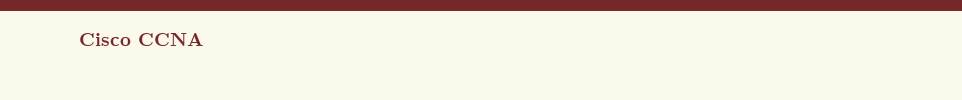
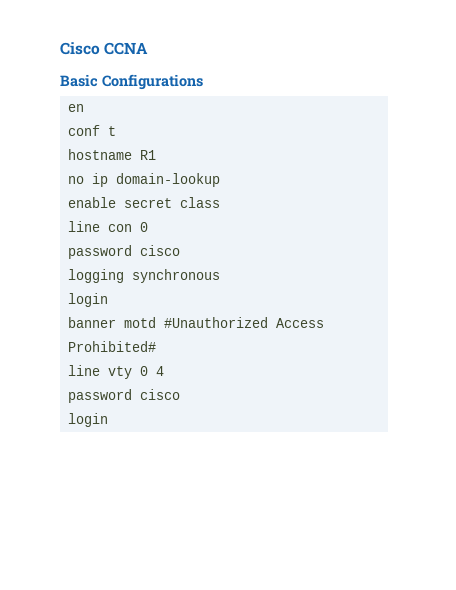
(204, 39) none -> [60,74,203,90] [67,104,84,112] [67,125,116,136] [67,149,156,160] [67,173,220,187] [67,197,220,208] [67,221,148,232] [67,245,180,259] [67,269,220,283] [67,293,108,307] [67,317,324,328] [67,341,156,352] [67,365,164,379] [67,389,180,403] [67,413,108,427] // Basic Configurations // en // conf t // hostname R1 // no ip domain-lookup // enable secret class // line con 0 // password cisco // logging synchronous // login // banner motd #Unauthorized Access Prohibited# // line vty 0 4 // password cisco // login

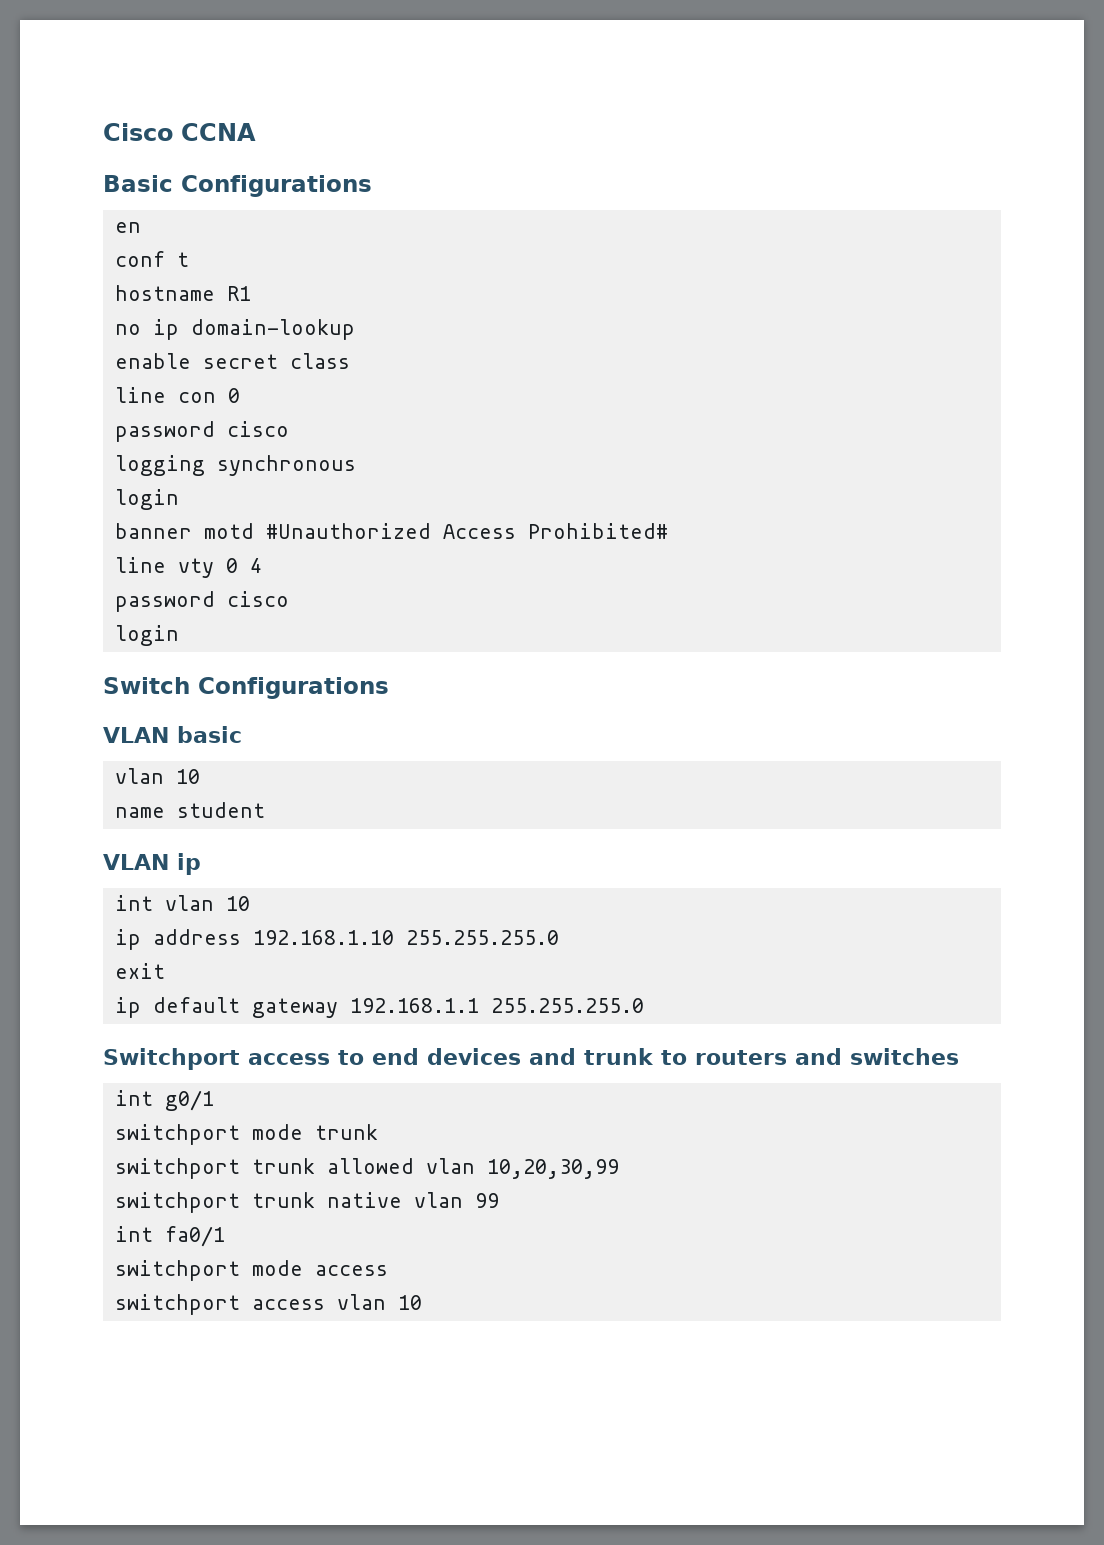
(108, 420) none -> [103,677,389,699] [103,726,242,743] [115,768,201,784] [115,802,266,818] [103,853,201,875] [115,895,251,911] [115,929,560,950] [115,963,166,979] [115,997,645,1018] [103,1048,959,1070] [115,1090,215,1111] [115,1124,379,1145] [115,1158,620,1179] [115,1192,500,1213] [115,1226,226,1247] [115,1260,389,1281] [115,1294,423,1315] // Switch Configurations // VLAN basic // vlan 10 // name student // VLAN ip // int vlan 10 // ip address 192.168.1.10 255.255.255.0 // exit // ip default gateway 192.168.1.1 255.255.255.0 // Switchport access to end devices and trunk to routers and switches // int g0/1 // switchport mode trunk // switchport trunk allowed vlan 10,20,30,99 // switchport trunk native vlan 99 // int fa0/1 // switchport mode access // switchport access vlan 10

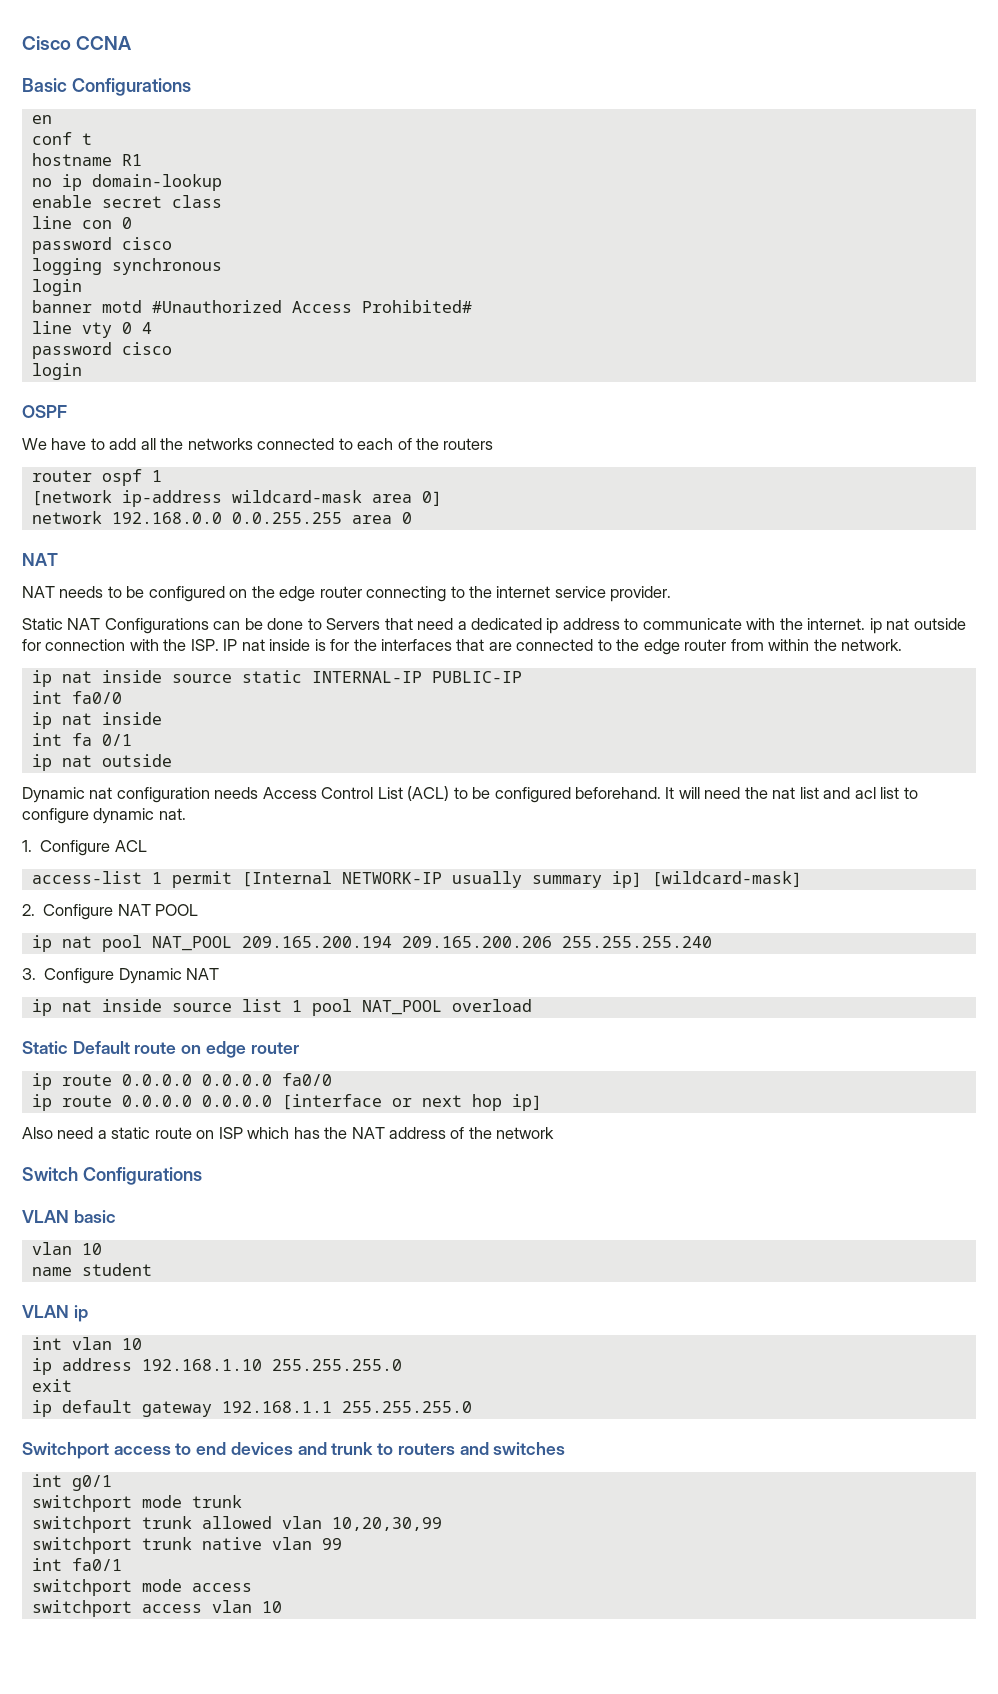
(180, 635) none -> [22,405,67,418] [22,438,494,450] [31,469,162,486] [31,490,442,507] [31,511,412,524] [22,553,58,566] [22,586,672,602] [22,618,966,634] [22,639,903,655] [31,670,522,687] [31,691,122,704] [31,712,162,729] [31,733,132,746] [31,754,172,771] [22,786,918,803] [22,808,186,824] [22,840,147,856] [31,871,802,888] [22,904,199,920] [31,935,712,952] [22,968,220,984] [31,999,532,1016] [22,1041,299,1058] [31,1073,332,1090] [31,1094,542,1111] [22,1127,555,1139] // OSPF // We have to add all the networks connected to each of the routers // router ospf 1 // [network ip-address wildcard-mask area 0] // network 192.168.0.0 0.0.255.255 area 0 // NAT // NAT needs to be configured on the edge router connecting to the internet service provider. // Static NAT Configurations can be done to Servers that need a dedicated ip address to communicate with the internet. ip nat outside for connection with the ISP. IP nat inside is for the interfaces that are connected to the edge router from within the network. // ip nat inside source static INTERNAL-IP PUBLIC-IP // int fa0/0 // ip nat inside // int fa 0/1 // ip nat outside // Dynamic nat configuration needs Access Control List (ACL) to be configured beforehand. It will need the nat list and acl list to configure dynamic nat. // 1. Configure ACL // access-list 1 permit [Internal NETWORK-IP usually summary ip] [wildcard-mask] // 2. Configure NAT POOL // ip nat pool NAT_POOL 209.165.200.194 209.165.200.206 255.255.255.240 // 3. Configure Dynamic NAT // ip nat inside source list 1 pool NAT_POOL overload // Static Default route on edge router // ip route 0.0.0.0 0.0.0.0 fa0/0 // ip route 0.0.0.0 0.0.0.0 [interface or next hop ip] // Also need a static route on ISP which has the NAT address of the network

